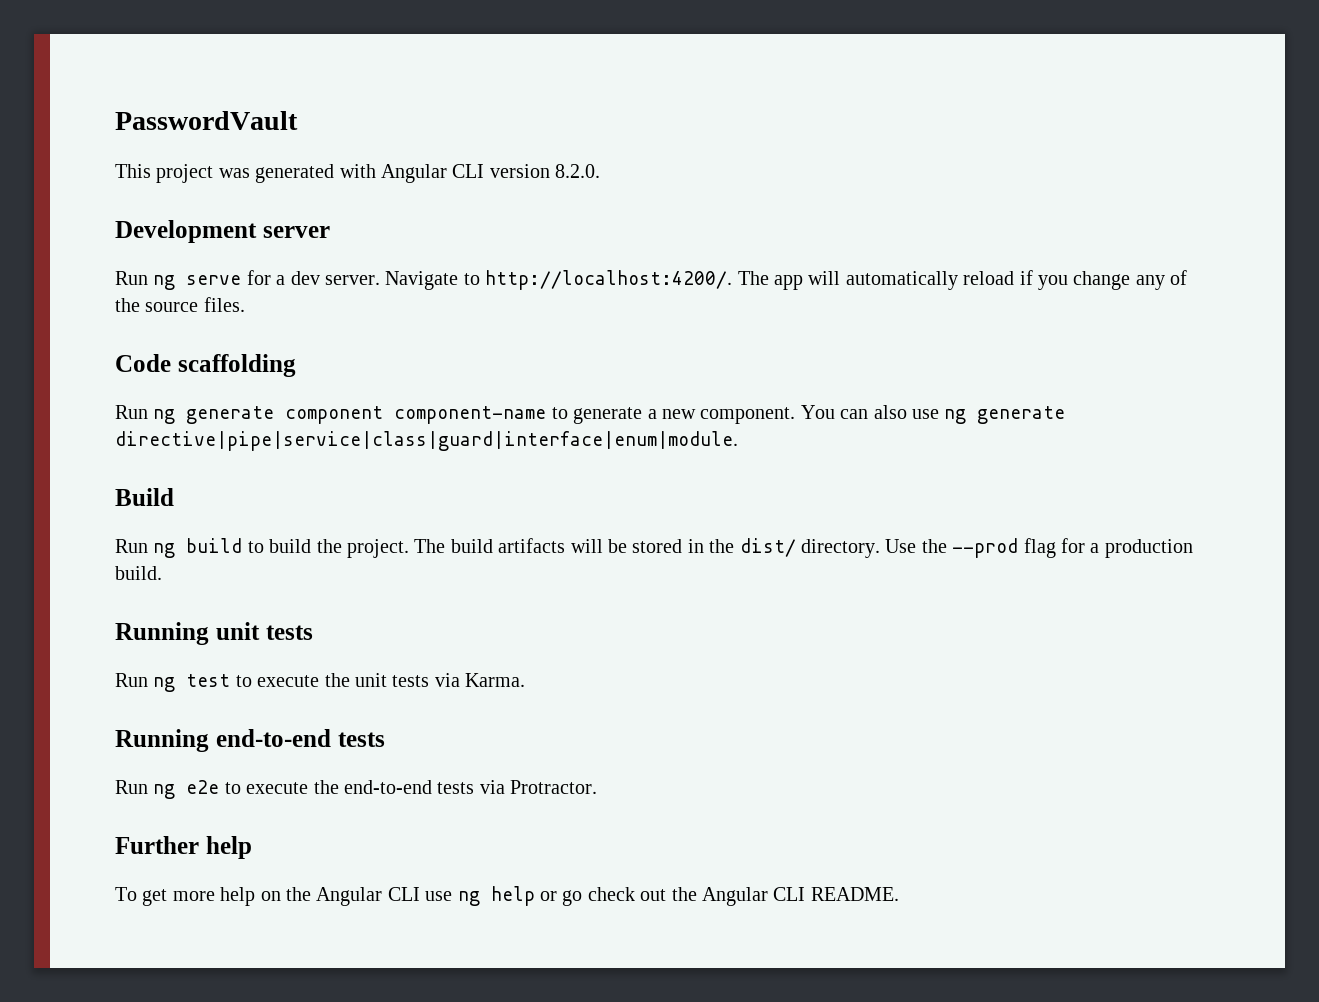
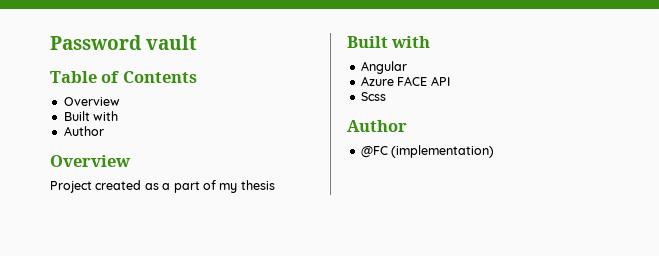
[115,111,298,130] [115,164,601,183] [115,220,330,243] [115,270,1188,290] [115,297,245,312] [115,354,296,377] [115,405,1066,424] [115,431,738,451] [115,488,174,506] [115,538,1193,558] [115,566,162,580] [115,622,313,645] [115,673,526,692] [115,729,385,752] [115,780,598,799] [115,836,252,859] [115,886,899,906] PasswordVault // This project was generated with Angular CLI version 8.2.0. // Development server // Run ng serve for a dev server. Navigate to http://localhost:4200/. The app will automatically reload if you change any of the source files. // Code scaffolding // Run ng generate component component-name to generate a new component. You can also use ng generate directive|pipe|service|class|guard|interface|enum|module. // Build // Run ng build to build the project. The build artifacts will be stored in the dist/ directory. Use the --prod flag for a production build. // Running unit tests // Run ng test to execute the unit tests via Karma. // Running end-to-end tests // Run ng e2e to execute the end-to-end tests via Protractor. // Further help // To get more help on the Angular CLI use ng help or go check out the Angular CLI README. -> [50,35,198,50] [50,71,197,83] [63,97,120,106] [63,111,119,121] [63,126,104,136] [50,155,131,167] [50,180,275,193] [347,36,431,48] [360,61,407,74] [360,76,450,86] [360,92,386,101] [347,120,407,132] [360,145,495,158] Password vault // Table of Contents // Overview // Built with // Author // Overview // Project created as a part of my thesis // Built with // Angular // Azure FACE API // Scss // Author // @FC (implementation)

